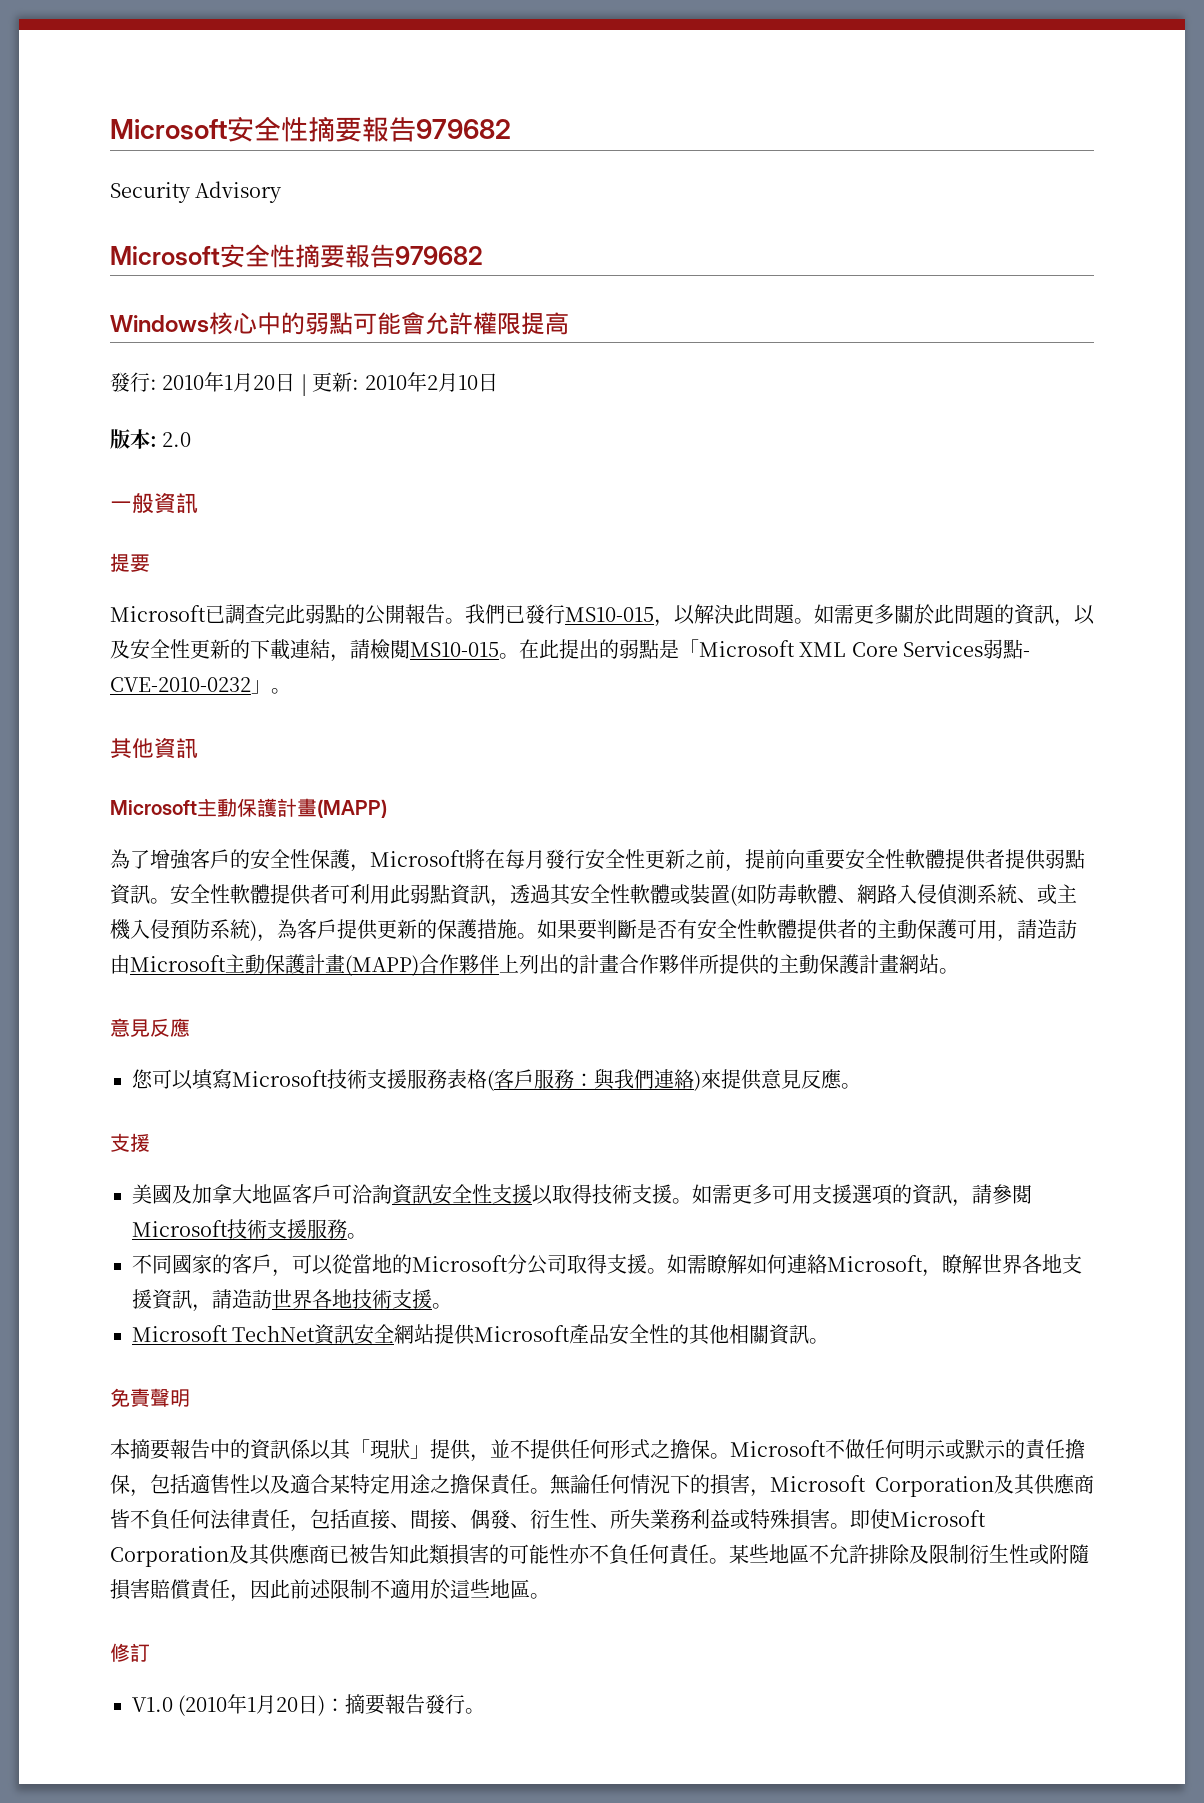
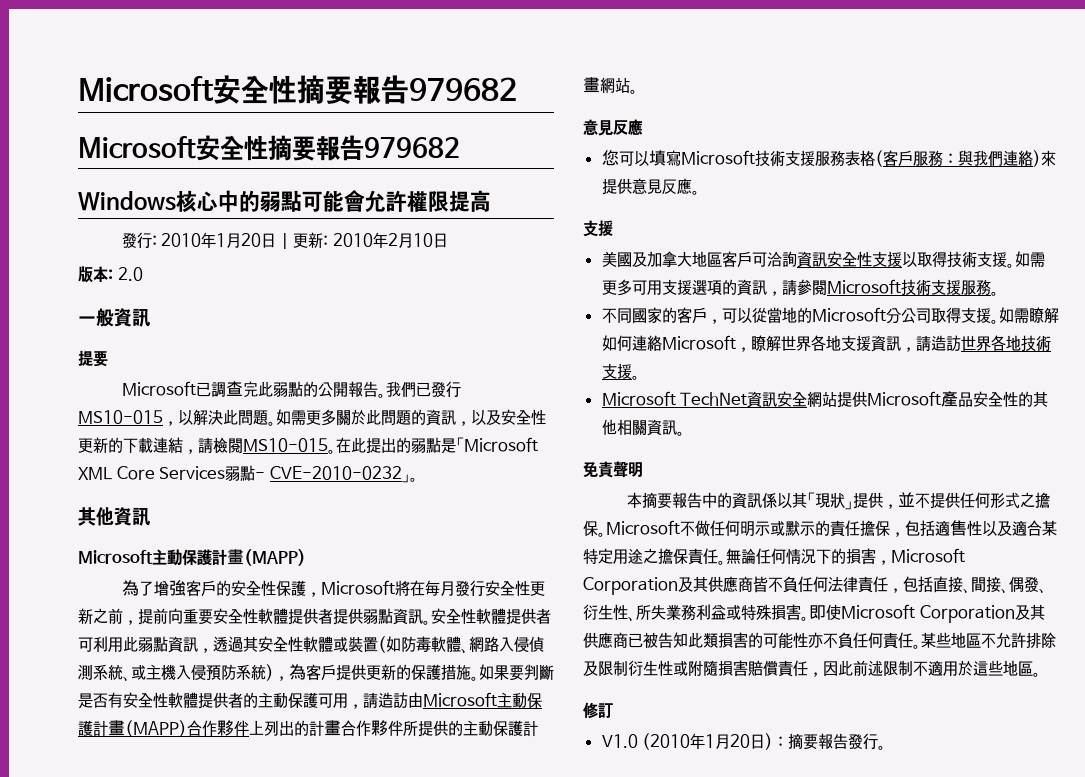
[110,116,511,142] [110,181,283,203] Microsoft安全性摘要報告979682 // Security Advisory -> [78,75,517,105] Microsoft安全性摘要報告979682

